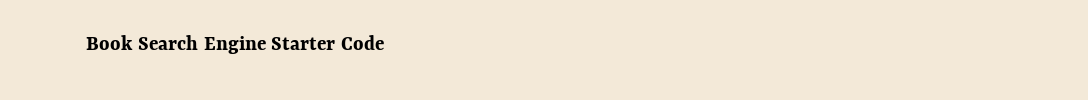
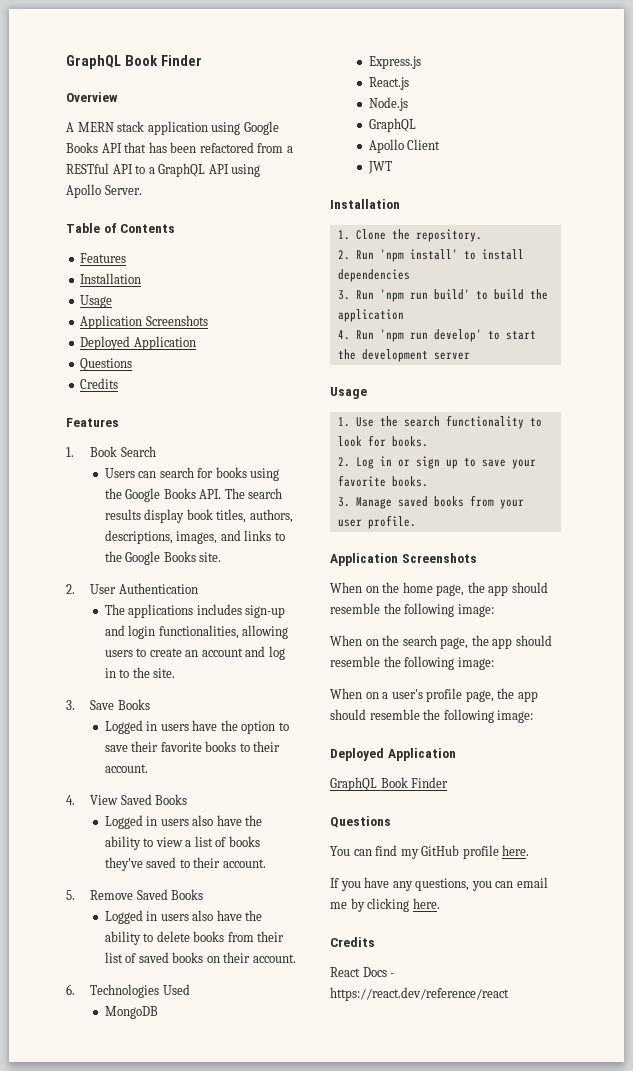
[86,35,385,54] Book Search Engine Starter Code -> [66,55,202,69] [66,92,118,102] [66,121,279,135] [66,142,293,153] [66,163,261,177] [66,184,142,198] [66,223,176,233] [80,253,127,263] [80,273,142,284] [80,295,113,308] [80,315,208,329] [80,336,196,350] [80,358,133,371] [80,378,119,389] [66,418,119,427] [66,446,156,457] [104,467,280,481] [104,488,283,502] [104,509,293,523] [104,530,285,544] [104,551,222,565] [66,583,198,594] [104,604,286,618] [104,625,289,639] [104,646,285,660] [104,667,176,678] [66,699,150,710] [104,720,289,734] [104,741,281,752] [104,764,148,773] [66,794,188,805] [104,815,263,829] [104,836,260,850] [104,857,266,871] [66,889,204,900] [104,910,263,924] [104,931,285,945] [104,952,296,963] [66,984,190,998] [104,1006,158,1019] [368,56,421,69] [368,77,409,90] [368,97,408,111] [368,118,416,132] [368,139,441,153] [367,161,392,174] [330,199,400,209] [337,229,482,242] [337,249,524,262] [337,269,410,282] [337,289,548,302] [337,309,404,322] [337,329,536,342] [337,349,470,362] [330,387,367,399] [337,415,542,429] [337,435,428,447] [337,456,536,469] [337,475,428,487] [337,495,524,509] [337,515,416,529] [330,553,477,566] [330,582,548,596] [330,603,494,617] [330,635,552,649] [330,656,494,670] [330,688,538,702] [330,709,534,723] [330,748,456,761] [330,777,449,791] [330,816,391,828] [330,845,530,859] [330,877,548,891] [330,898,440,912] [330,937,375,947] [330,967,395,977] [330,987,509,1001] GraphQL Book Finder // Overview // A MERN stack application using Google Books API that has been refactored from a RESTful API to a GraphQL API using Apollo Server. // Table of Contents // Features // Installation // Usage // Application Screenshots // Deployed Application // Questions // Credits // Features // 1. Book Search // Users can search for books using the Google Books API. The search results display book titles, authors, descriptions, images, and links to the Google Books site. // 2. User Authentication // The applications includes sign-up and login functionalities, allowing users to create an account and log in to the site. // 3. Save Books // Logged in users have the option to save their favorite books to their account. // 4. View Saved Books // Logged in users also have the ability to view a list of books they've saved to their account. // 5. Remove Saved Books // Logged in users also have the ability to delete books from their list of saved books on their account. // 6. Technologies Used // MongoDB // Express.js // React.js // Node.js // GraphQL // Apollo Client // JWT // Installation // 1. Clone the repository. // 2. Run 'npm install' to install dependencies // 3. Run 'npm run build' to build the application // 4. Run 'npm run develop' to start the development server // Usage // 1. Use the search functionality to look for books. // 2. Log in or sign up to save your favorite books. // 3. Manage saved books from your user profile. // Application Screenshots // When on the home page, the app should resemble the following image: // When on the search page, the app should resemble the following image: // When on a user's profile page, the app should resemble the following image: // Deployed Application // GraphQL Book Finder // Questions // You can find my GitHub profile here. // If you have any questions, you can email me by clicking here. // Credits // React Docs - https://react.dev/reference/react

